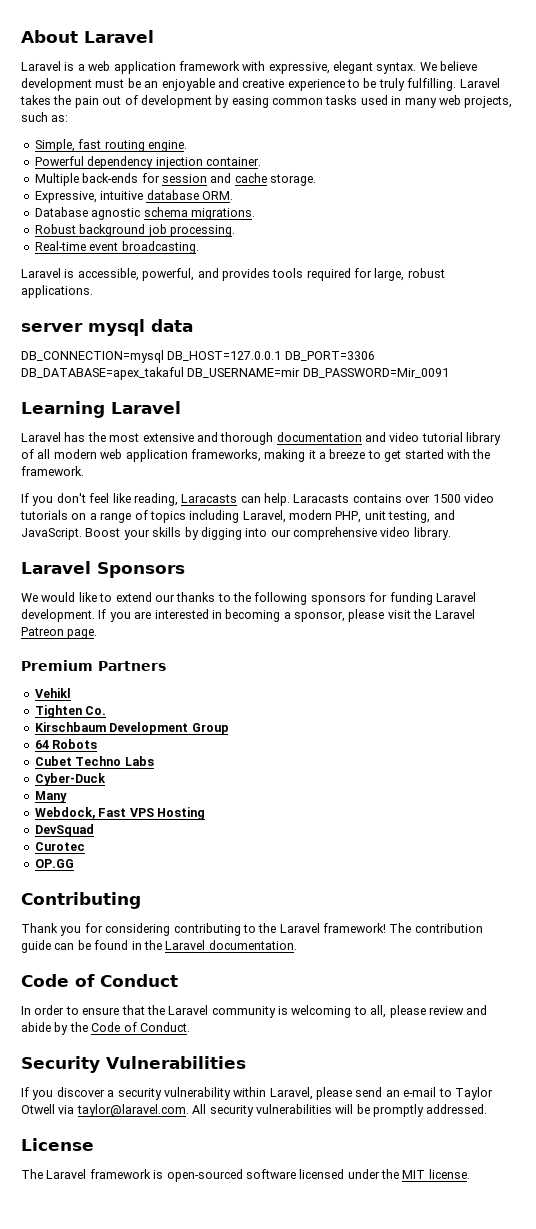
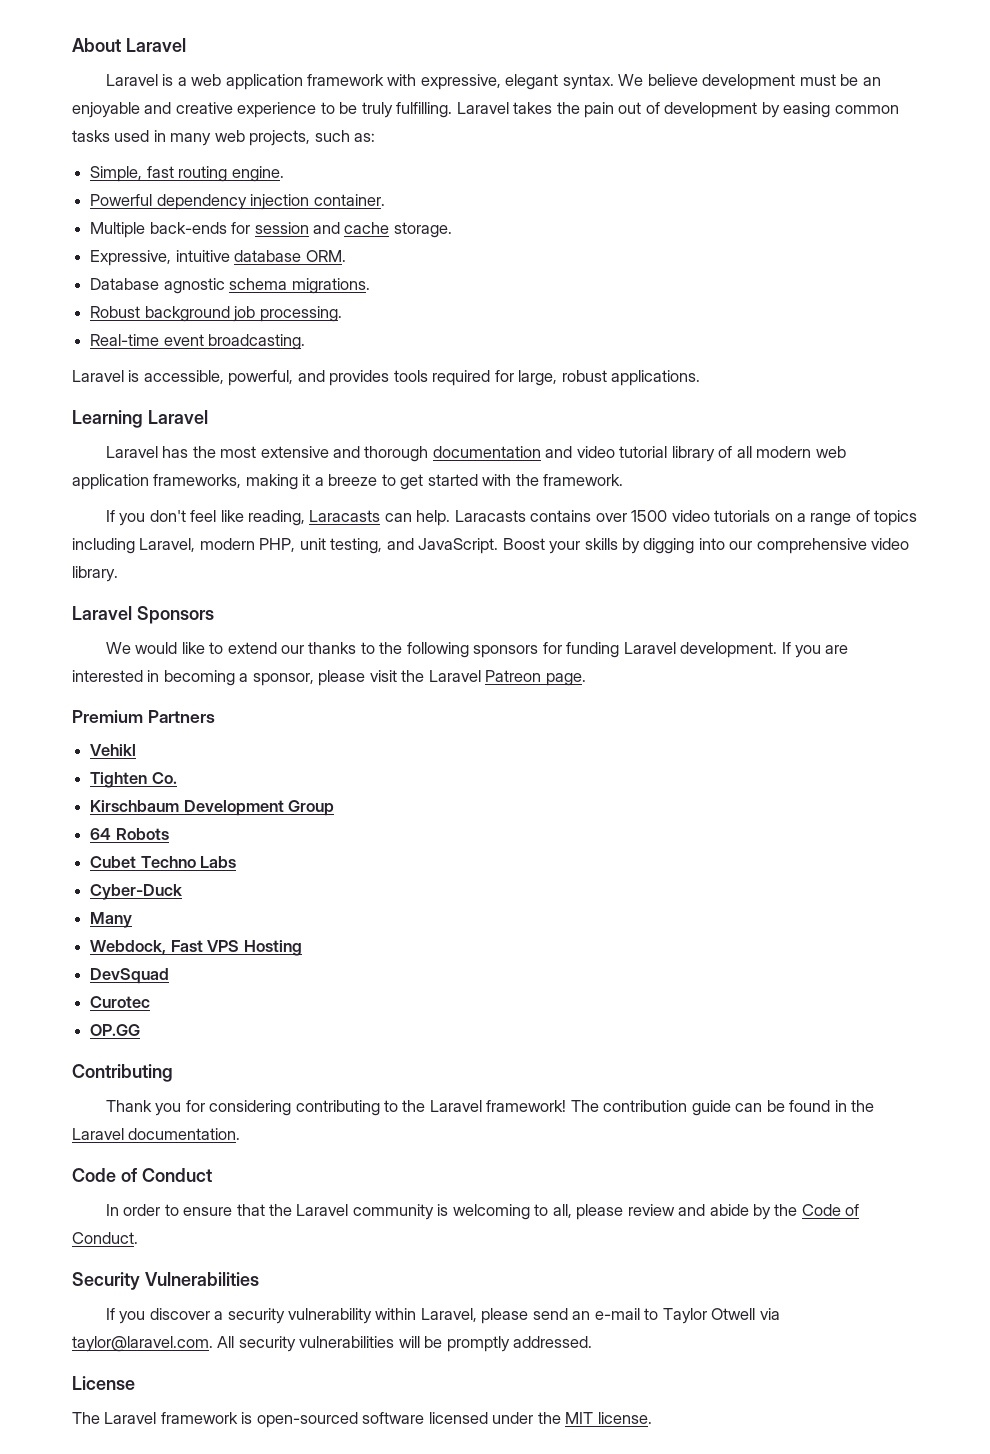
[21,319,193,336] [21,350,375,363] [21,367,449,380] // server mysql data // DB_CONNECTION=mysql DB_HOST=127.0.0.1 DB_PORT=3306 DB_DATABASE=apex_takaful DB_USERNAME=mir DB_PASSWORD=Mir_0091 -> (701, 378) none

